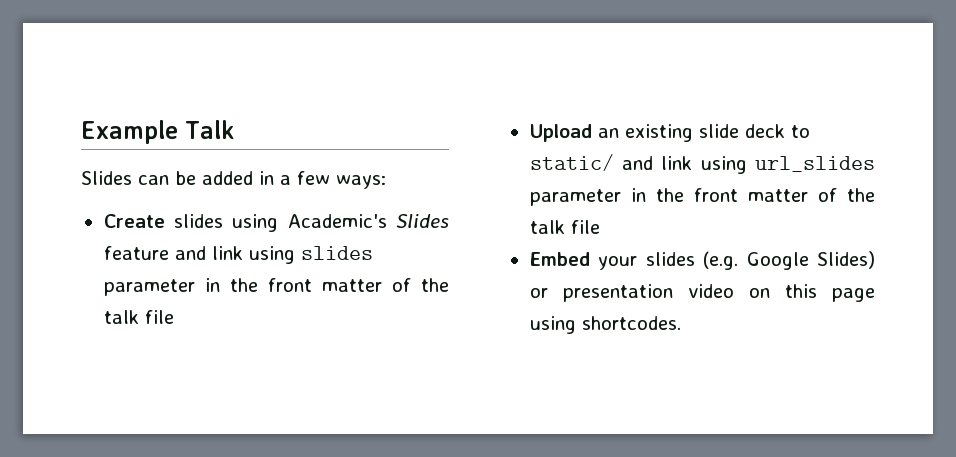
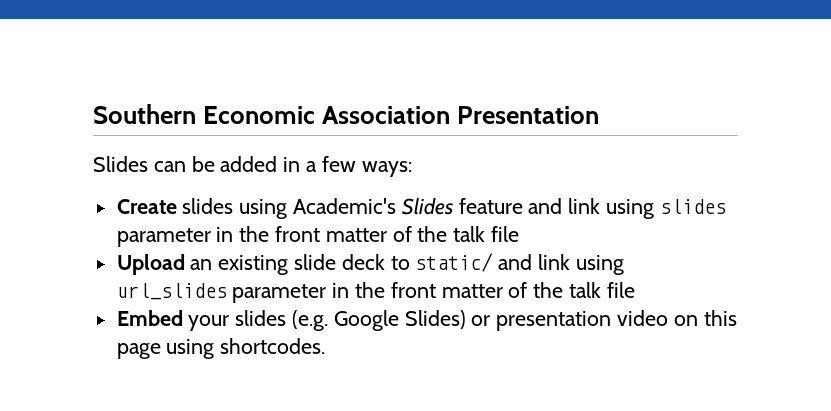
[81,120,234,144] Example Talk -> [93,104,600,124] Southern Economic Association Presentation

